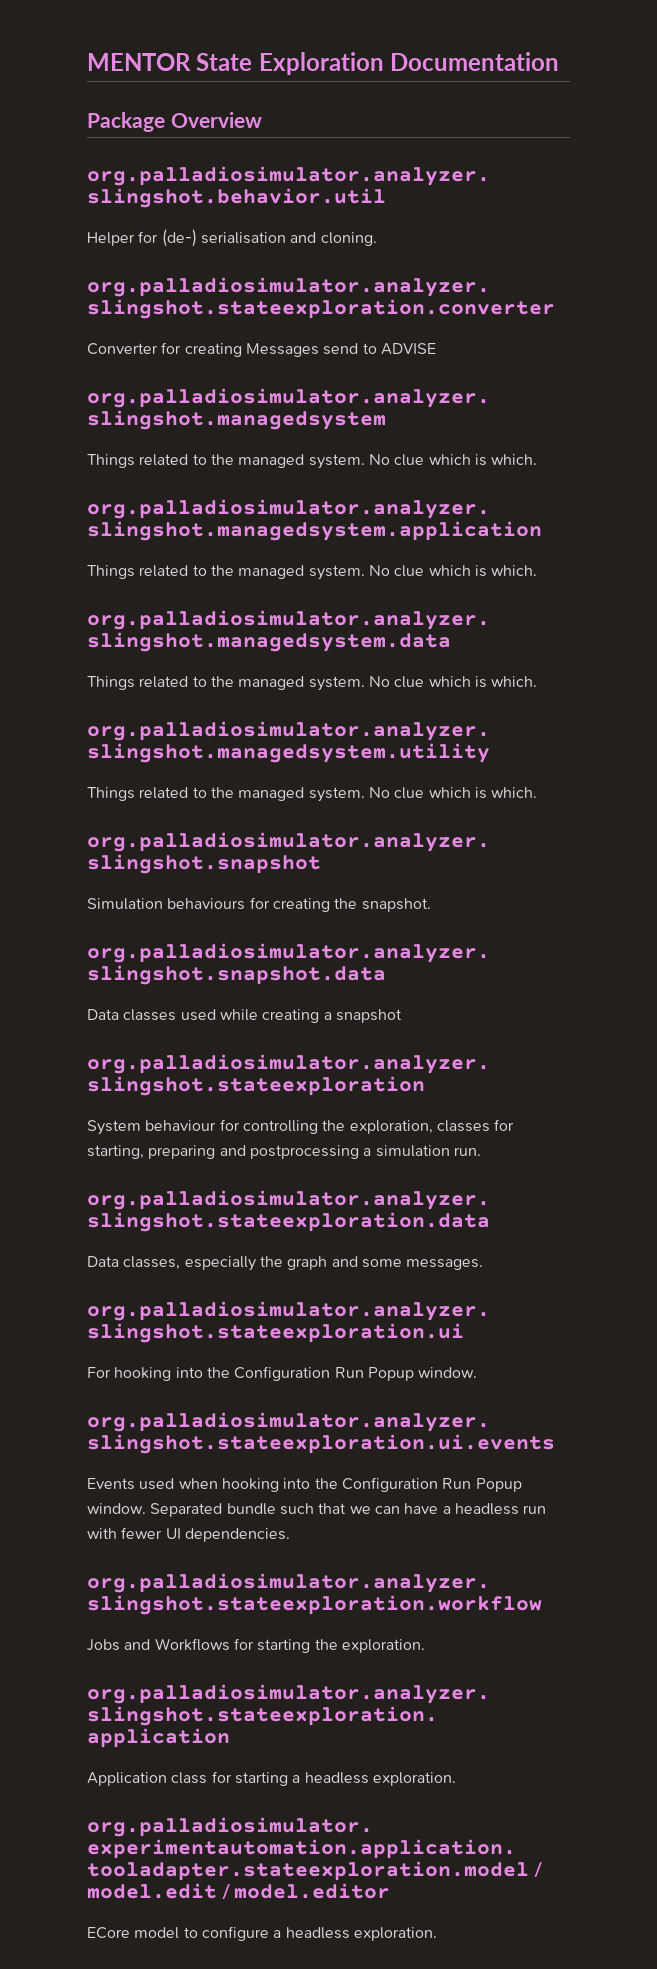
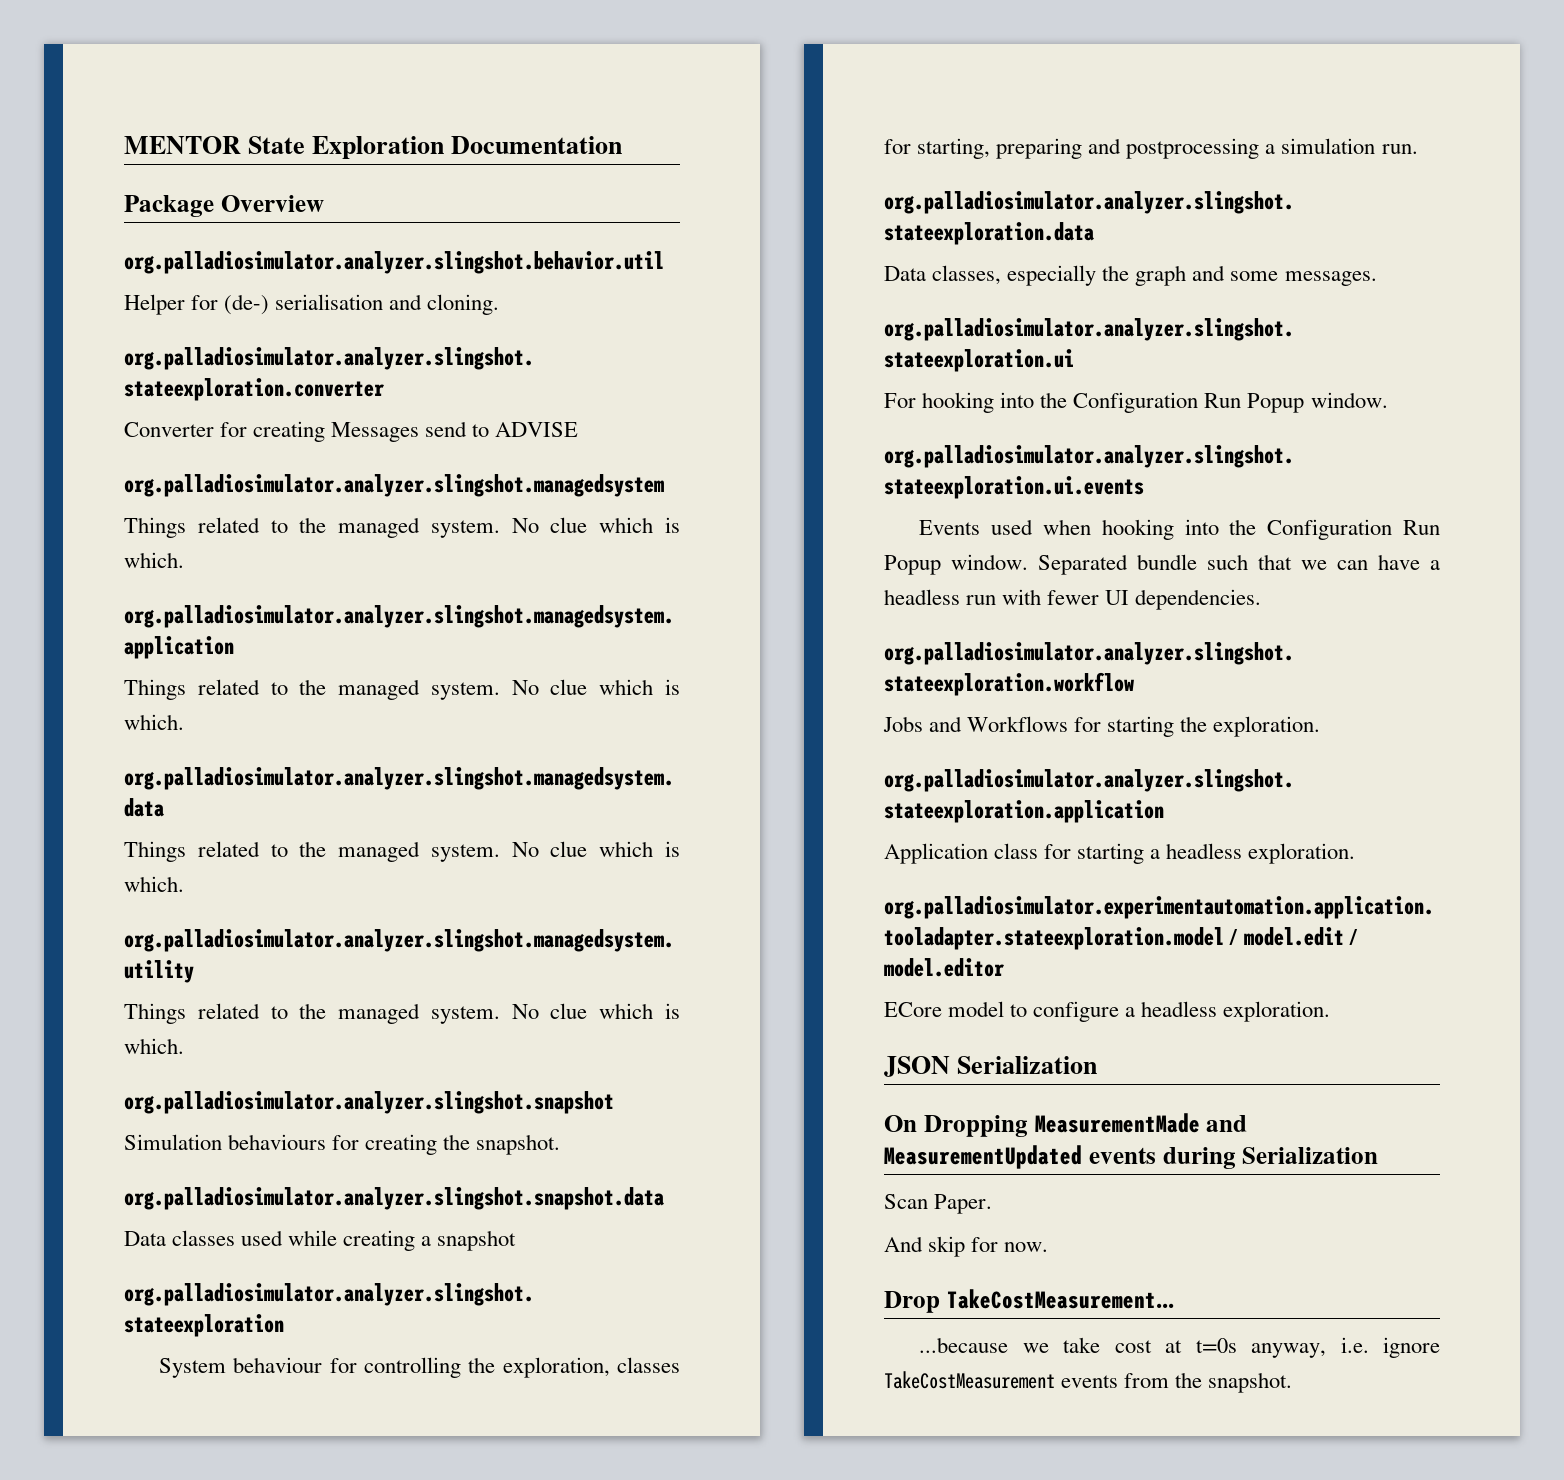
(437, 1934) none -> [884,1056,1098,1077] [884,1113,1248,1137] [884,1145,1379,1169] [884,1194,993,1214] [884,1236,1049,1257] [884,1289,1174,1313] [919,1337,1440,1358] [884,1371,1293,1393] // JSON Serialization // On Dropping MeasurementMade and MeasurementUpdated events during Serialization // Scan Paper. // And skip for now. // Drop TakeCostMeasurement... // ...because we take cost at t=0s anyway, i.e. ignore TakeCostMeasurement events from the snapshot.

